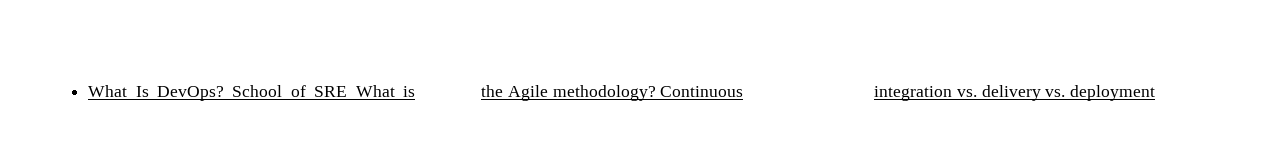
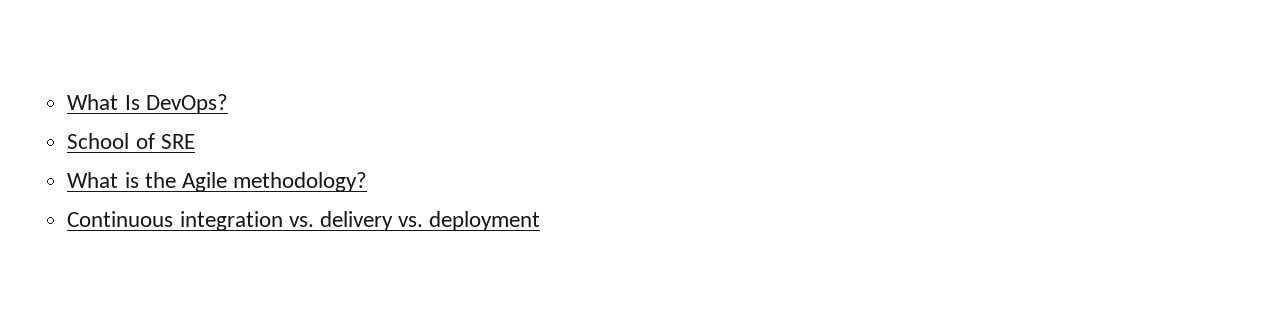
(225, 93) none -> (228, 104) //
(348, 91) none -> (195, 141) //
(656, 93) none -> (368, 182) //

